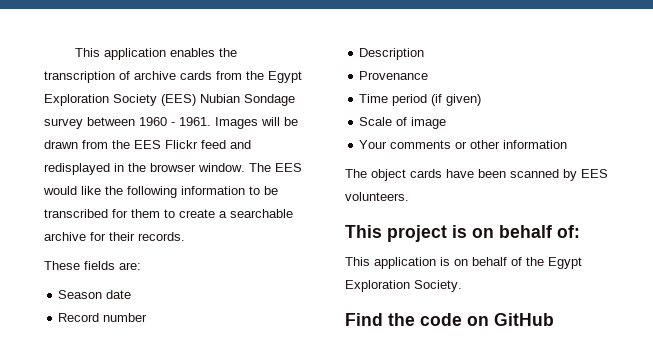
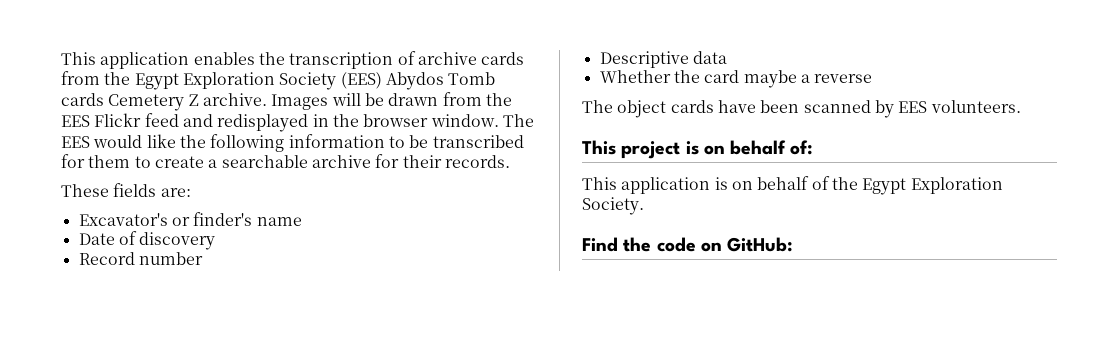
[200,94,295,106] [44,117,211,129] Nubian Sondage survey between 1960 - 1961. -> [385,72,496,90] [61,93,267,111] Abydos Tomb cards Cemetery Z archive.
[58,290,132,299] [58,313,148,322] [359,48,425,60] [359,71,429,80] [359,94,482,106] [359,117,447,129] [359,140,568,149] Season date // Record number // Description // Provenance // Time period (if given) // Scale of image // Your comments or other information -> [78,212,302,226] [78,231,216,250] [78,252,203,265] [599,51,727,68] [599,70,873,88] Excavator's or finder's name // Date of discovery // Record number // Descriptive data // Whether the card maybe a reverse
[494,313,554,326] GitHub -> [727,237,794,252] GitHub:

